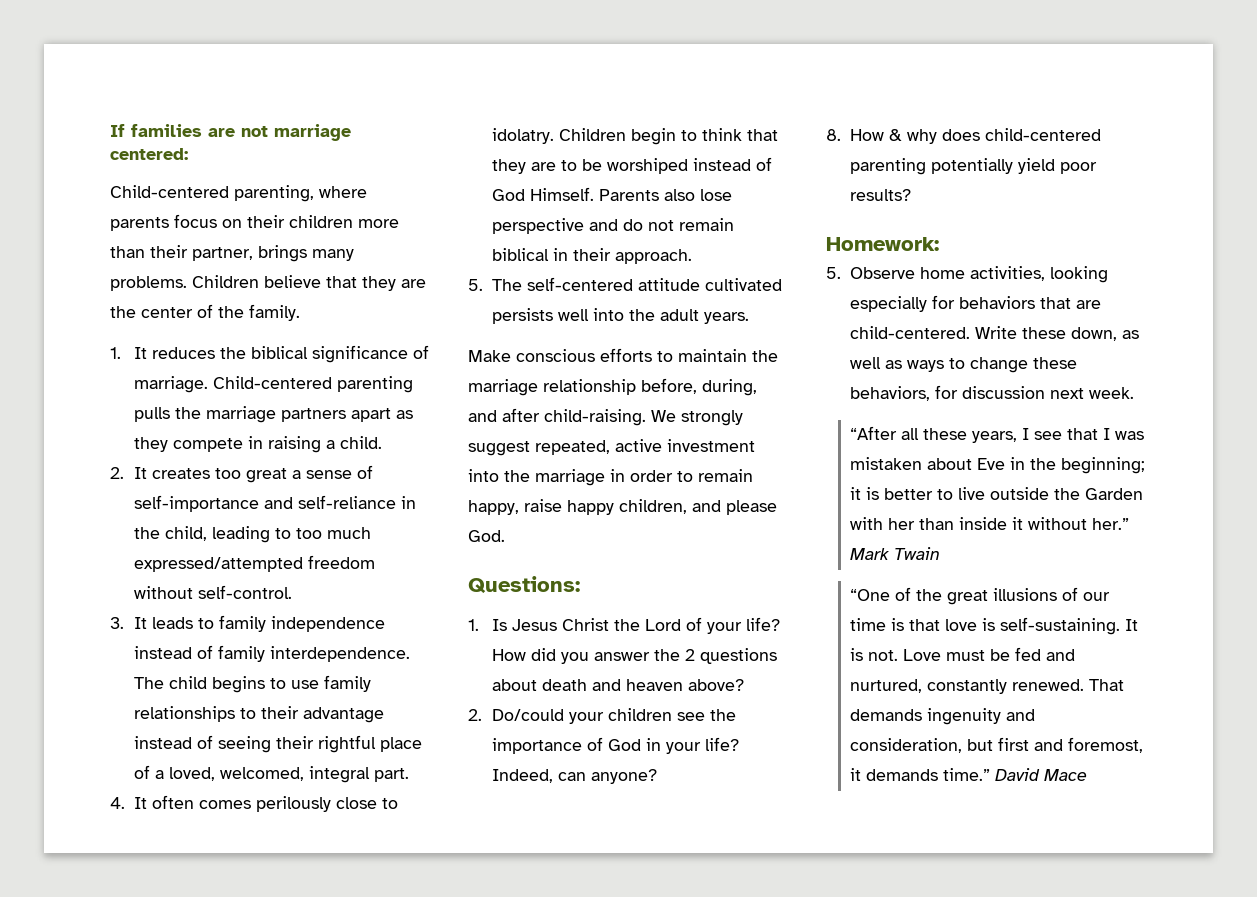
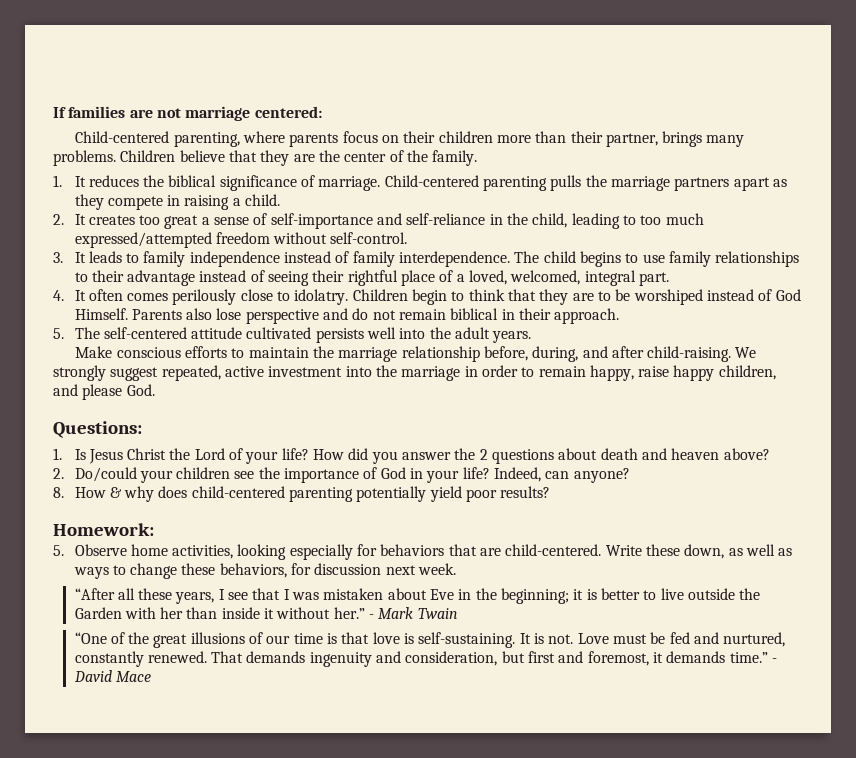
(1130, 524) none -> [369,614,375,619] -
(991, 774) none -> [772,658,778,663] -

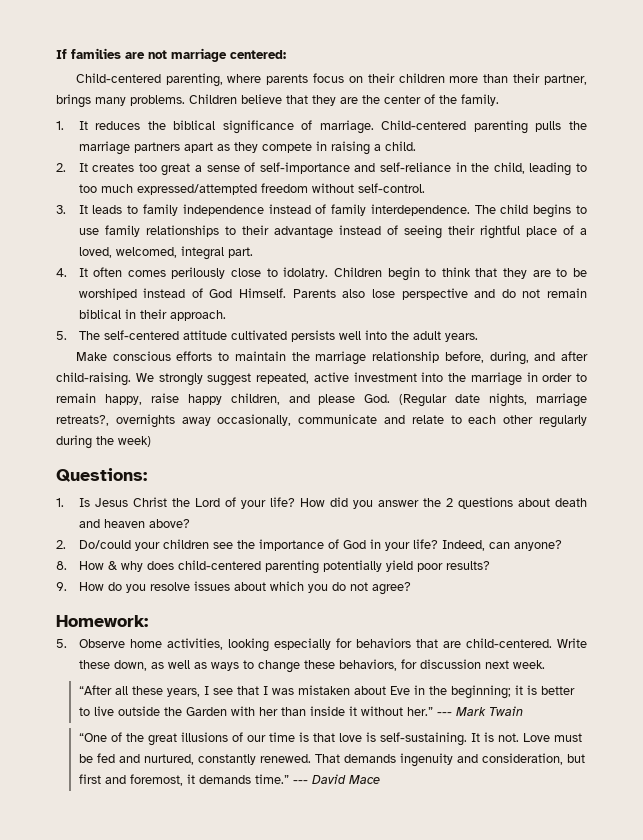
(155, 390) none -> [399,393,588,407] [56,414,588,428] [56,435,151,449] (Regular date nights, marriage retreats?, overnights away occasionally, communicate and relate to each other regularly during the week)
(551, 492) none -> [56,581,411,595] // 9. How do you resolve issues about which you do not agree?
[369,614,375,619] - -> [436,712,452,716] ---
[772,658,778,663] - -> [292,780,308,784] ---

